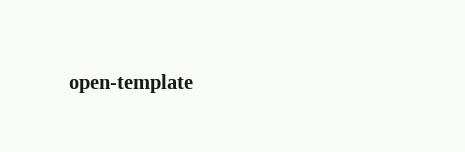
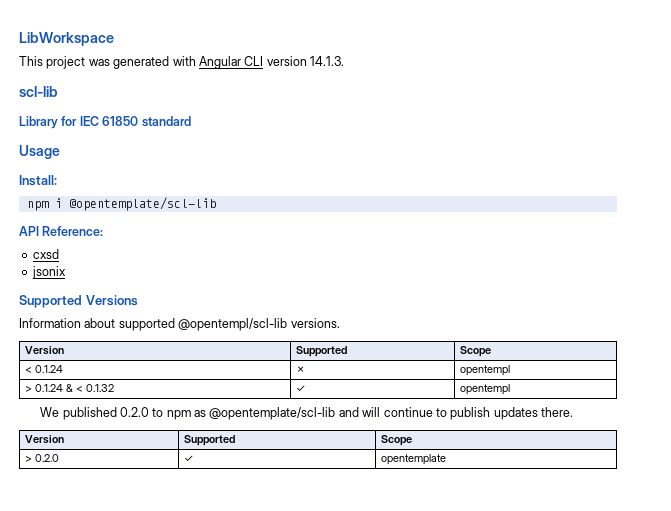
[69,74,193,93] open-template -> [19,32,114,46] [19,56,344,69] [19,86,58,97] [19,116,191,129] [19,145,60,159] [19,175,57,186] [26,197,216,211] [19,226,104,236] [32,249,59,259] [31,266,66,279] [19,295,138,308] [19,318,340,331] [24,346,64,355] [295,346,347,357] [459,346,491,357] [24,365,63,373] [295,366,305,373] [459,365,510,376] [24,384,114,392] [295,385,305,392] [459,384,510,395] [40,407,574,420] [24,435,64,444] [183,435,235,446] [380,435,412,446] [24,454,59,462] [183,455,193,462] [380,454,446,465] LibWorkspace // This project was generated with Angular CLI version 14.1.3. // scl-lib // Library for IEC 61850 standard // Usage // Install: // npm i @opentemplate/scl-lib // API Reference: // cxsd // jsonix // Supported Versions // Information about supported @opentempl/scl-lib versions. // Version | Supported | Scope // < 0.1.24 | ✗ | opentempl // > 0.1.24 & < 0.1.32 | ✓ | opentempl // We published 0.2.0 to npm as @opentemplate/scl-lib and will continue to publish updates there. // Version | Supported | Scope // > 0.2.0 | ✓ | opentemplate

